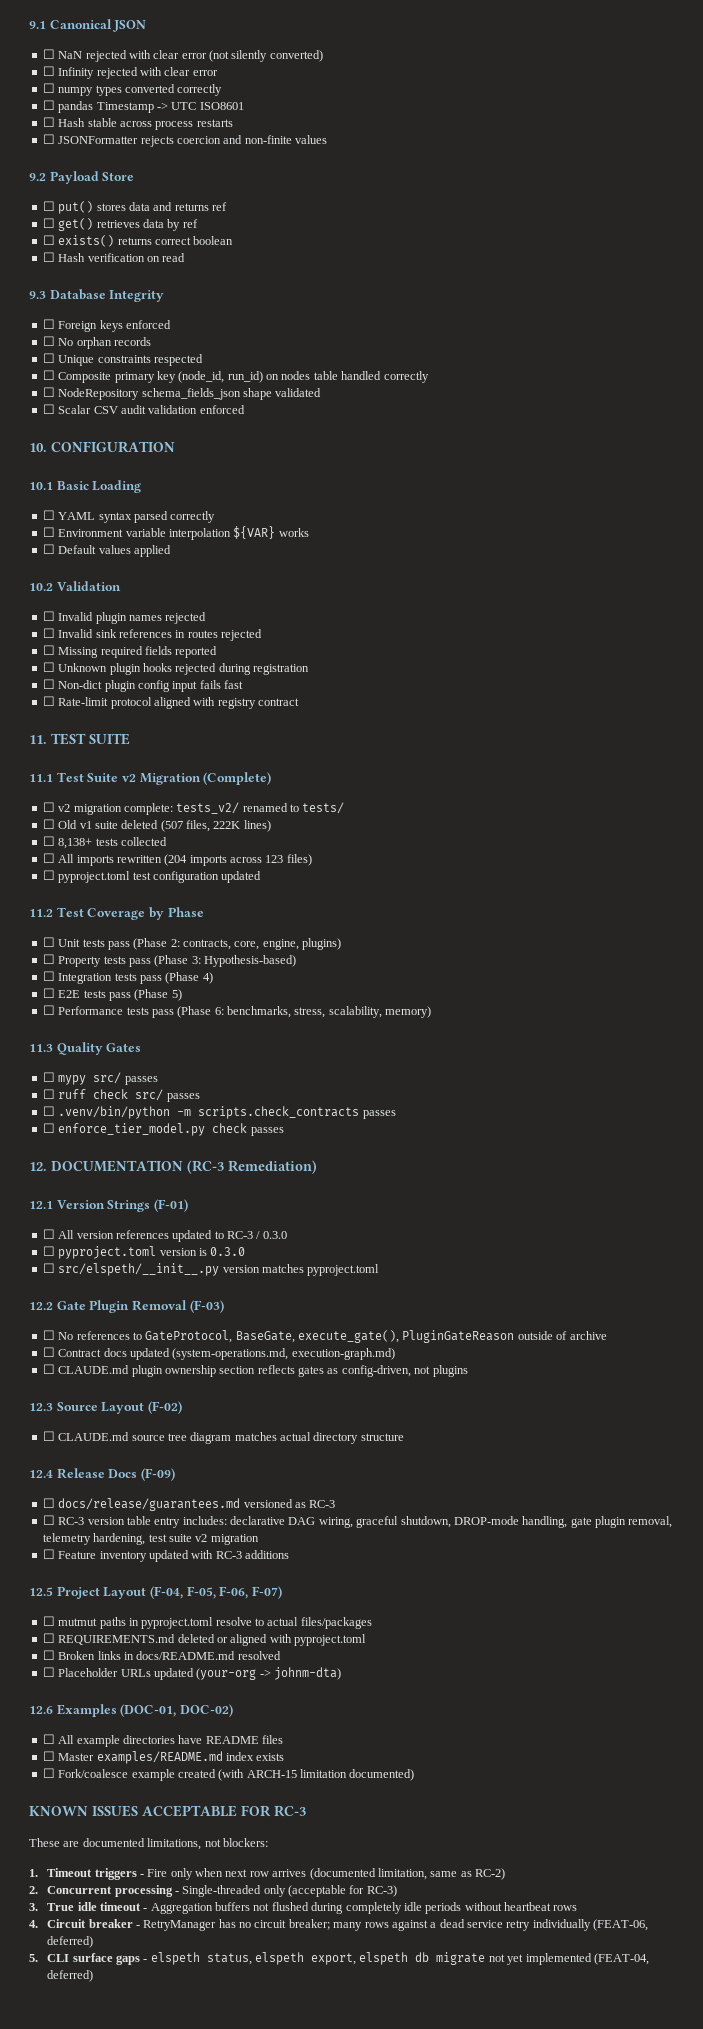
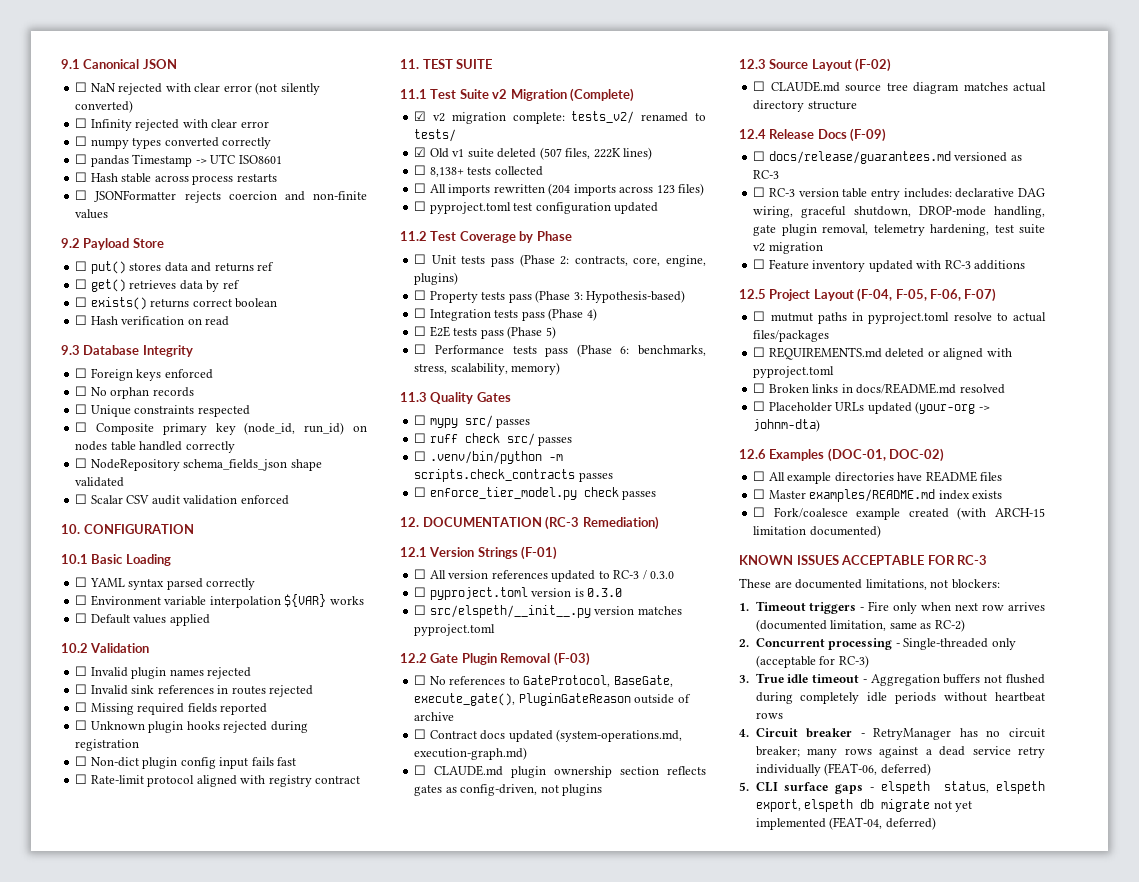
[42,802,55,812] ☐ -> [414,111,427,121] ☑
[42,819,55,829] ☐ -> [414,147,427,157] ☑

